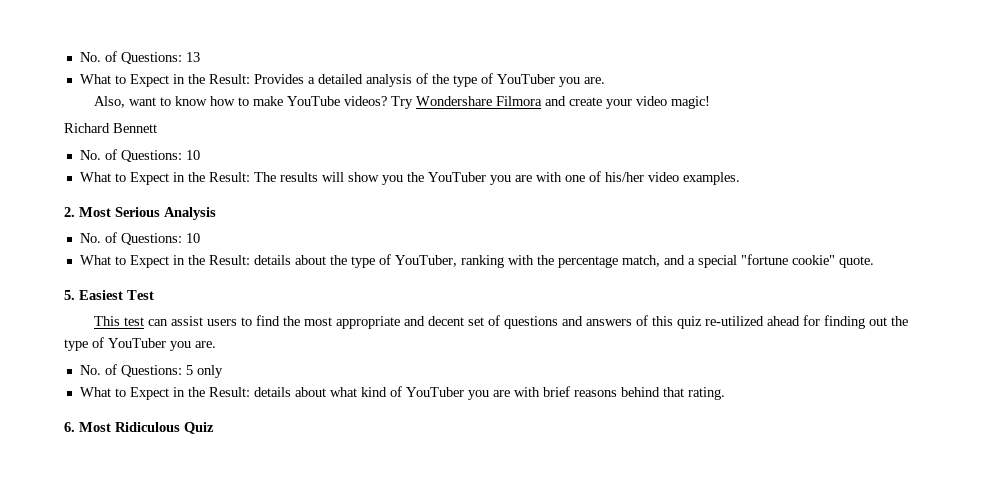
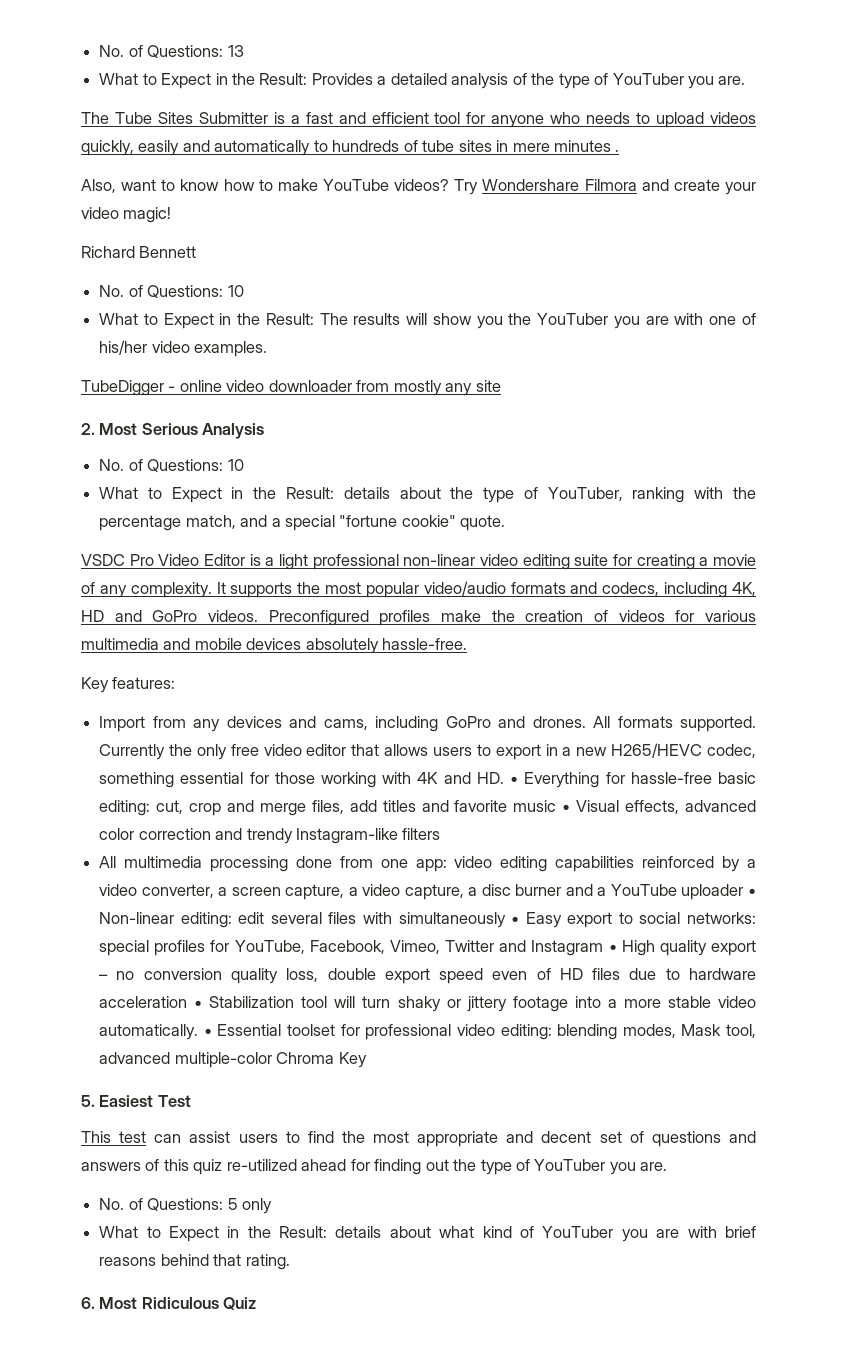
(605, 80) none -> [81,112,756,128] [81,140,620,156] // The Tube Sites Submitter is a fast and efficient tool for anyone who needs to upload videos quickly, easily and automatically to hundreds of tube sites in mere minutes .
(740, 178) none -> [81,380,501,396] // TubeDigger - online video downloader from mostly any site
(874, 262) none -> [81,554,756,570] [81,581,756,598] [81,610,756,626] [81,638,468,654] [81,677,176,693] [99,716,756,732] [99,743,757,760] [99,772,756,788] [99,800,757,816] [99,828,441,844] [99,856,756,872] [99,884,756,900] [99,912,756,928] [99,940,756,956] [99,968,756,984] [99,996,757,1012] [99,1024,756,1040] [99,1052,367,1068] // VSDC Pro Video Editor is a light professional non-linear video editing suite for creating a movie of any complexity. It supports the most popular video/audio formats and codecs, including 4K, HD and GoPro videos. Preconfigured profiles make the creation of videos for various multimedia and mobile devices absolutely hassle-free. // Key features: // Import from any devices and cams, including GoPro and drones. All formats supported. Сurrently the only free video editor that allows users to export in a new H265/HEVC codec, something essential for those working with 4K and HD. • Everything for hassle-free basic editing: cut, crop and merge files, add titles and favorite music • Visual effects, advanced color correction and trendy Instagram-like filters // All multimedia processing done from one app: video editing capabilities reinforced by a video converter, a screen capture, a video capture, a disc burner and a YouTube uploader • Non-linear editing: edit several files with simultaneously • Easy export to social networks: special profiles for YouTube, Facebook, Vimeo, Twitter and Instagram • High quality export – no conversion quality loss, double export speed even of HD files due to hardware acceleration • Stabilization tool will turn shaky or jittery footage into a more stable video automatically. • Essential toolset for professional video editing: blending modes, Mask tool, advanced multiple-color Chroma Key

